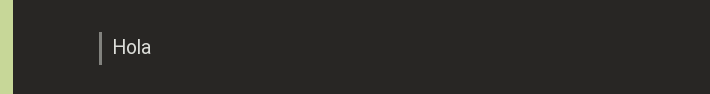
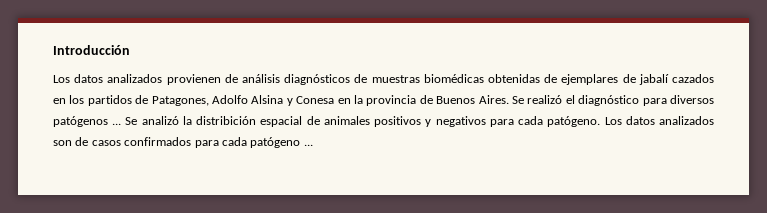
[112,39,152,54] Hola -> [53,45,130,55] [53,74,714,85] [53,95,714,106] [53,116,715,127] [53,137,313,148] Introducción // Los datos analizados provienen de análisis diagnósticos de muestras biomédicas obtenidas de ejemplares de jabalí cazados en los partidos de Patagones, Adolfo Alsina y Conesa en la provincia de Buenos Aires. Se realizó el diagnóstico para diversos patógenos ... Se analizó la distribición espacial de animales positivos y negativos para cada patógeno. Los datos analizados son de casos confirmados para cada patógeno ...

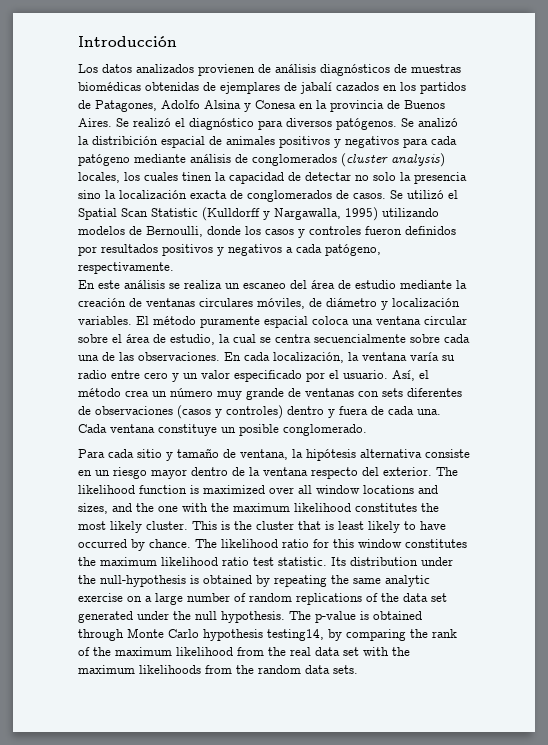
[53,116,122,127] patógenos ... -> [336,118,397,130] patógenos.
[547,116,715,127] [53,137,313,148] patógeno. Los datos analizados son de casos confirmados para cada patógeno ... -> [78,153,445,167] [78,172,467,184] [78,190,458,202] [78,207,439,221] [78,226,456,238] [78,244,381,256] [78,262,174,274] [78,280,467,289] [78,298,460,310] [78,316,467,328] [78,334,470,345] [78,352,455,363] [78,370,429,382] [78,388,462,400] [78,405,441,419] [78,424,367,436] [78,448,470,461] [78,467,458,479] [78,485,438,494] [78,503,439,514] [78,521,446,533] [78,539,467,551] [78,557,453,566] [78,575,430,587] [78,593,447,605] [78,611,422,623] [78,628,457,641] [78,647,410,656] [78,665,358,674] patógeno mediante análisis de conglomerados (cluster analysis) locales, los cuales tinen la capacidad de detectar no solo la presencia sino la localización exacta de conglomerados de casos. Se utilizó el Spatial Scan Statistic (Kulldorff y Nargawalla, 1995) utilizando modelos de Bernoulli, donde los casos y controles fueron definidos por resultados positivos y negativos a cada patógeno, respectivamente. // En este análisis se realiza un escaneo del área de estudio mediante la creación de ventanas circulares móviles, de diámetro y localización variables. El método puramente espacial coloca una ventana circular sobre el área de estudio, la cual se centra secuencialmente sobre cada una de las observaciones. En cada localización, la ventana varía su radio entre cero y un valor especificado por el usuario. Así, el método crea un número muy grande de ventanas con sets diferentes de observaciones (casos y controles) dentro y fuera de cada una. Cada ventana constituye un posible conglomerado. // Para cada sitio y tamaño de ventana, la hipótesis alternativa consiste en un riesgo mayor dentro de la ventana respecto del exterior. The likelihood function is maximized over all window locations and sizes, and the one with the maximum likelihood constitutes the most likely cluster. This is the cluster that is least likely to have occurred by chance. The likelihood ratio for this window constitutes the maximum likelihood ratio test statistic. Its distribution under the null-hypothesis is obtained by repeating the same analytic exercise on a large number of random replications of the data set generated under the null hypothesis. The p-value is obtained through Monte Carlo hypothesis testing14, by comparing the rank of the maximum likelihood from the real data set with the maximum likelihoods from the random data sets.

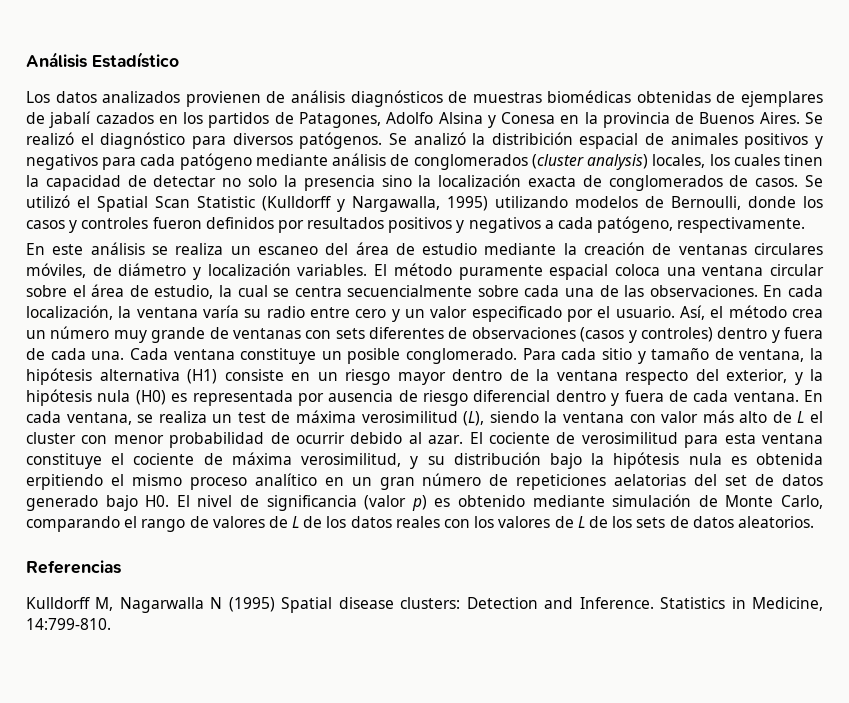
[78,36,177,47] Introducción -> [26,52,179,68] Análisis Estadístico
(367, 430) // -> (517, 356) none
(422, 453) none -> [187,369,217,384] (H1)
[383,467,458,476] [78,485,438,494] [78,503,439,514] [78,521,446,533] [78,539,467,551] [78,557,453,566] [78,575,430,587] [78,593,447,605] [78,611,422,623] [78,628,457,641] [78,647,410,656] [78,665,358,674] exterior. The likelihood function is maximized over all window locations and sizes, and the one with the maximum likelihood constitutes the most likely cluster. This is the cluster that is least likely to have occurred by chance. The likelihood ratio for this window constitutes the maximum likelihood ratio test statistic. Its distribution under the null-hypothesis is obtained by repeating the same analytic exercise on a large number of random replications of the data set generated under the null hypothesis. The p-value is obtained through Monte Carlo hypothesis testing14, by comparing the rank of the maximum likelihood from the real data set with the maximum likelihoods from the random data sets. -> [726,369,823,385] [26,389,823,406] [26,410,823,426] [26,432,823,448] [26,452,823,469] [26,473,823,490] [26,494,824,511] [26,516,814,532] [26,560,121,574] [26,597,823,613] [26,618,111,630] exterior, y la hipótesis nula (H0) es representada por ausencia de riesgo diferencial dentro y fuera de cada ventana. En cada ventana, se realiza un test de máxima verosimilitud (L), siendo la ventana con valor más alto de L el cluster con menor probabilidad de ocurrir debido al azar. El cociente de verosimilitud para esta ventana constituye el cociente de máxima verosimilitud, y su distribución bajo la hipótesis nula es obtenida erpitiendo el mismo proceso analítico en un gran número de repeticiones aelatorias del set de datos generado bajo H0. El nivel de significancia (valor p) es obtenido mediante simulación de Monte Carlo, comparando el rango de valores de L de los datos reales con los valores de L de los sets de datos aleatorios. // Referencias // Kulldorff M, Nagarwalla N (1995) Spatial disease clusters: Detection and Inference. Statistics in Medicine, 14:799-810.

